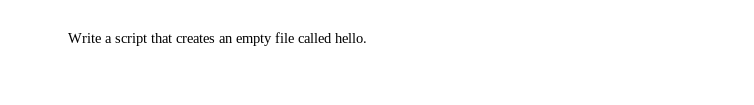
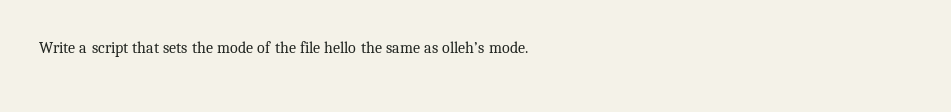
[176,32,367,46] creates an empty file called hello. -> [163,41,528,53] sets the mode of the file hello the same as olleh’s mode.

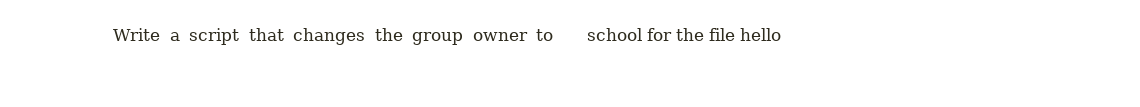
[163,41,528,53] sets the mode of the file hello the same as olleh’s mode. -> [293,28,781,45] changes the group owner to school for the file hello

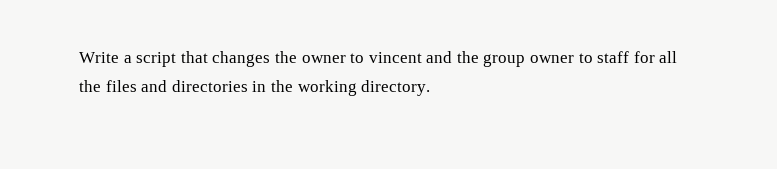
[412,28,781,45] group owner to school for the file hello -> [301,51,678,67] [79,80,431,96] owner to vincent and the group owner to staff for all the files and directories in the working directory.

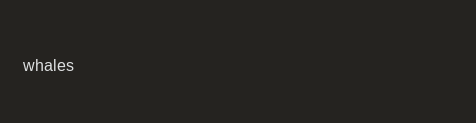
[79,51,678,67] [79,80,431,96] Write a script that changes the owner to vincent and the group owner to staff for all the files and directories in the working directory. -> [22,59,74,71] whales

